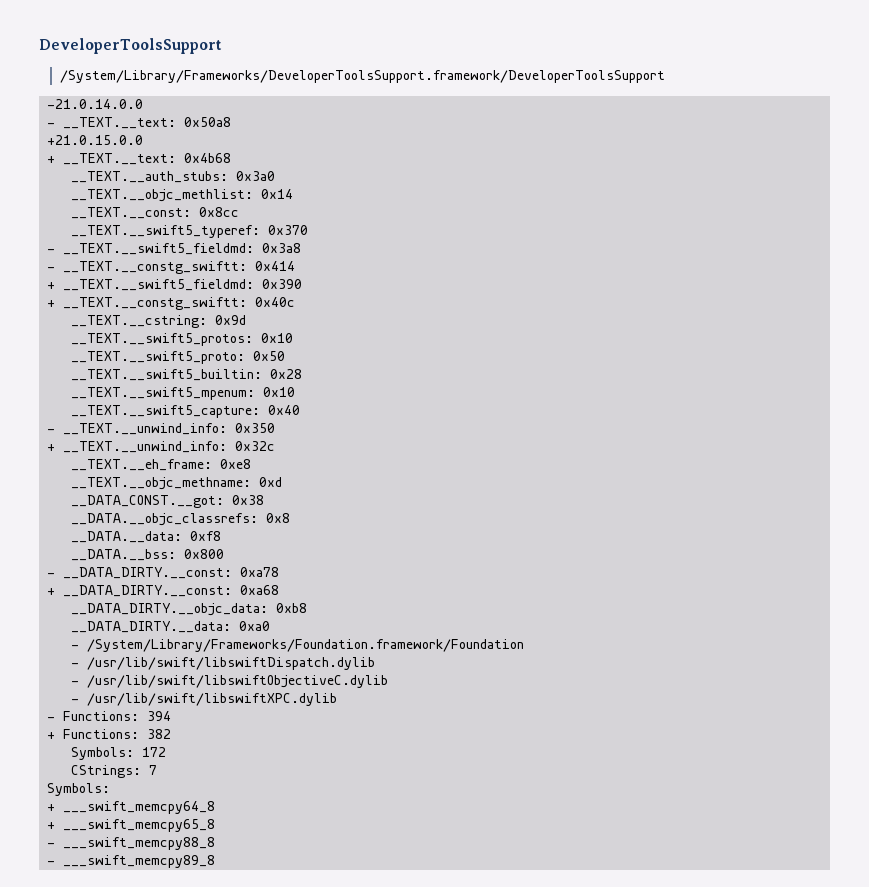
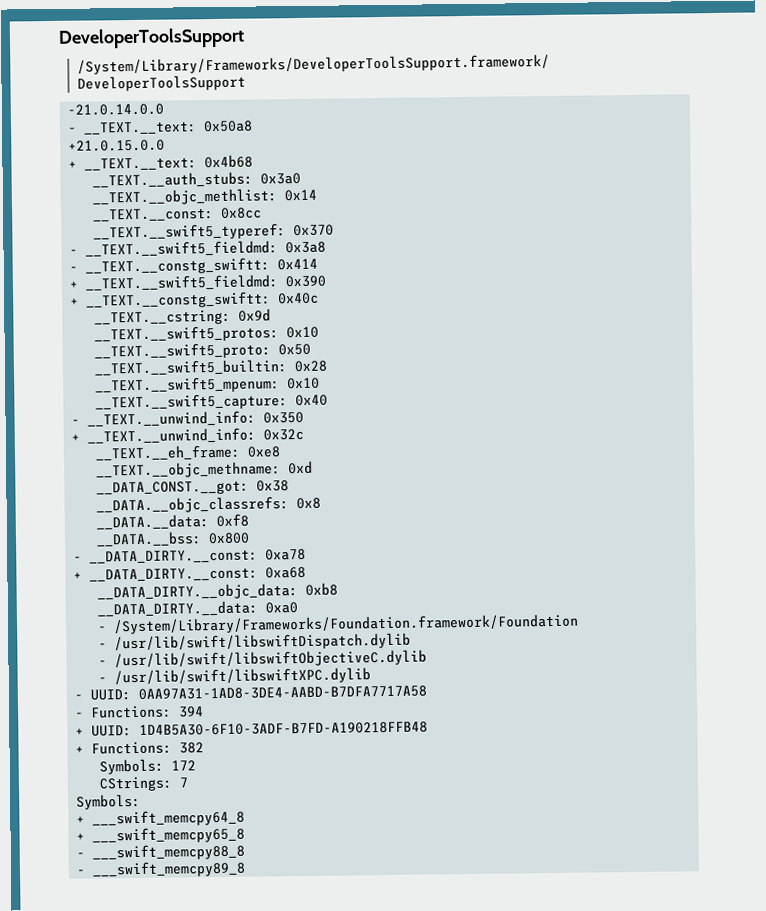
(338, 699) none -> [74,685,428,701] // - UUID: 0AA97A31-1AD8-3DE4-AABD-B7DFA7717A58
(172, 716) none -> [75,721,429,737] // + UUID: 1D4B5A30-6F10-3ADF-B7FD-A190218FFB48

